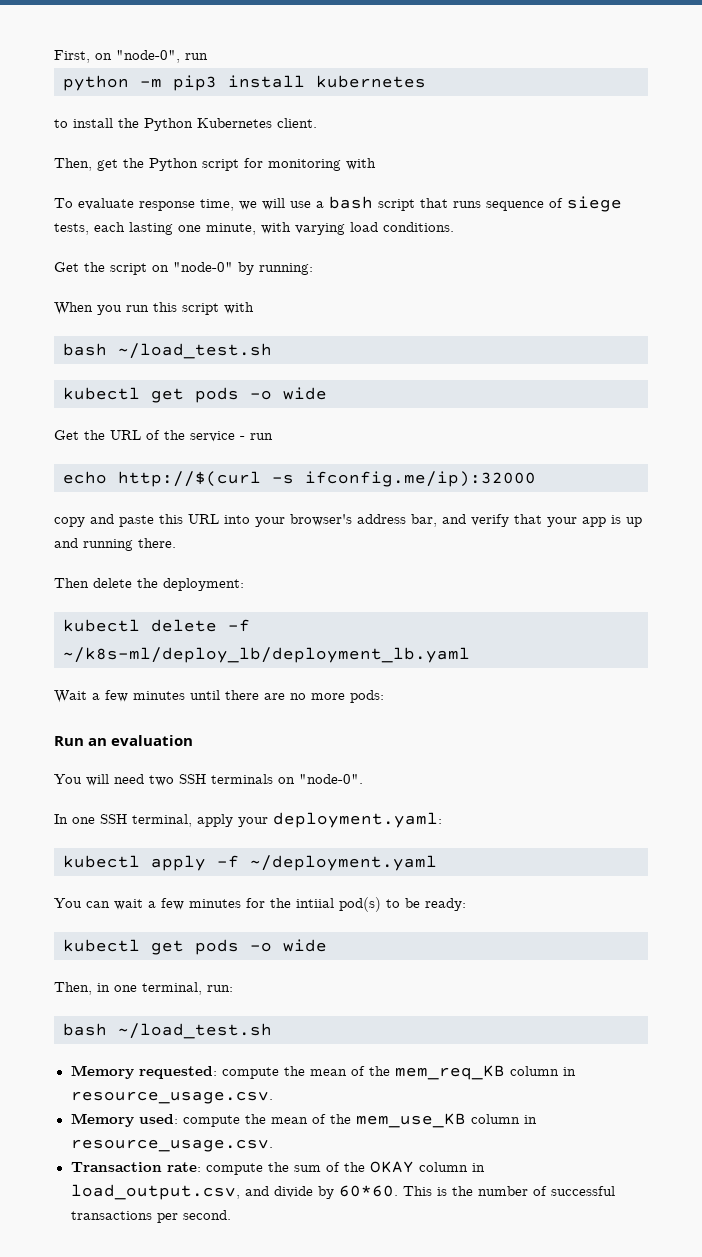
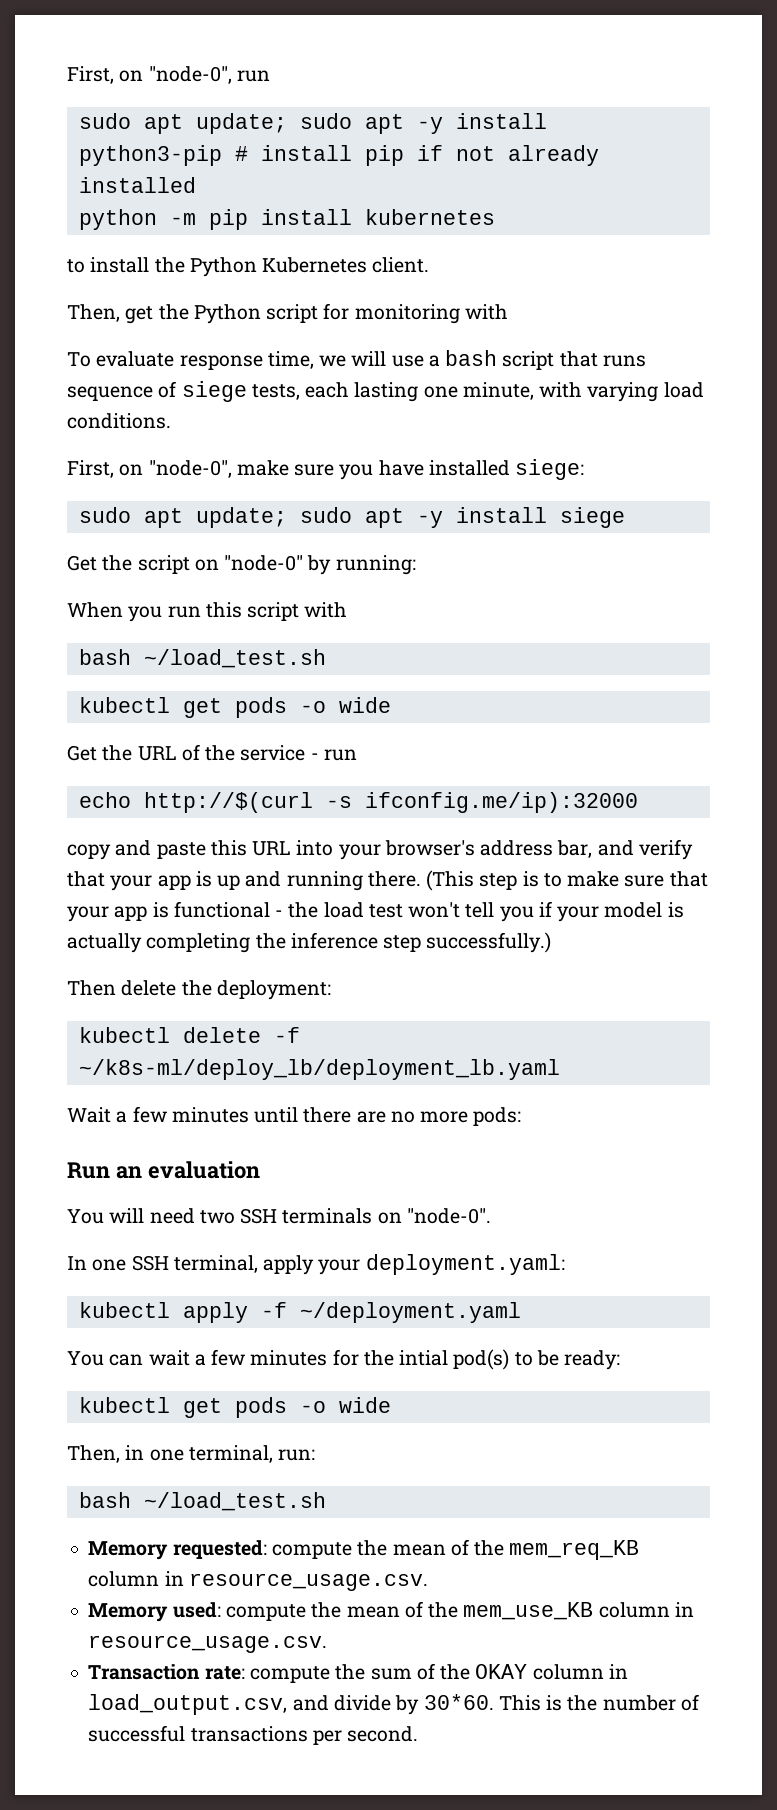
(208, 56) none -> [78,113,547,134] [78,145,599,166] [78,177,196,193] // sudo apt update; sudo apt -y install python3-pip # install pip if not already installed
[173,75,217,91] pip3 -> [208,209,248,230] pip
(454, 227) none -> [67,459,585,480] [78,507,625,528] // First, on "node-0", make sure you have installed siege: // sudo apt update; sudo apt -y install siege
(176, 543) none -> [426,870,708,891] [67,901,684,922] [67,932,552,953] (This step is to make sure that your app is functional - the load test won't tell you if your model is actually completing the inference step successfully.)
[296,898,334,908] intiial -> [399,1350,449,1366] intial
[338,1185,398,1197] 60*60. -> [423,1694,494,1710] 30*60.

